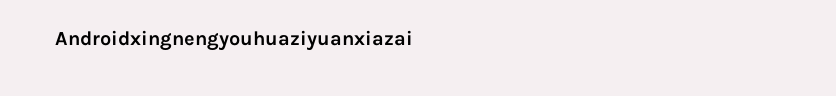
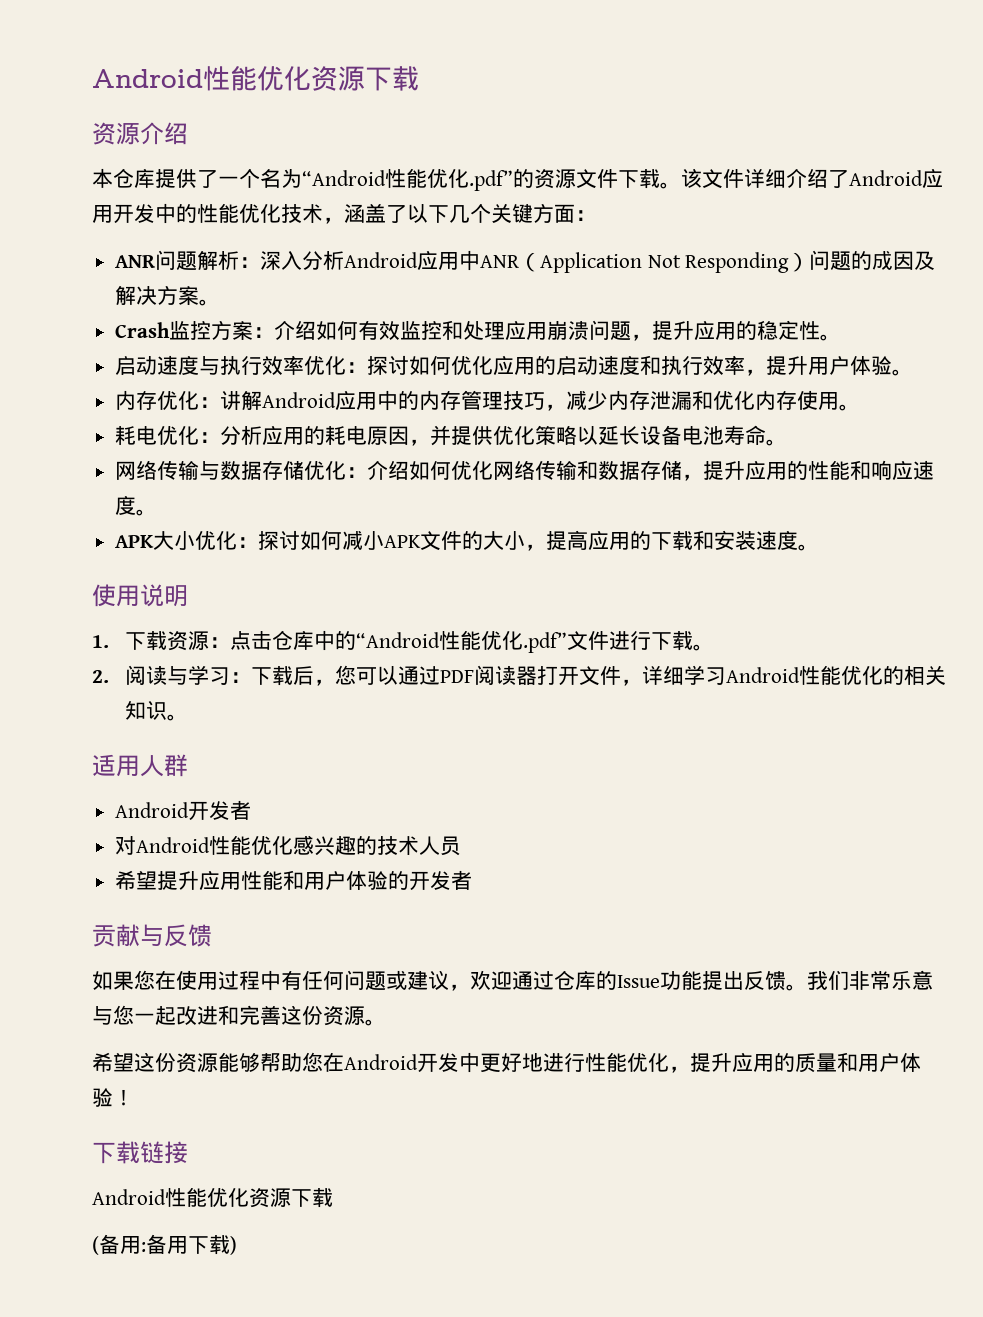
[55,30,413,51] Androidxingnengyouhuaziyuanxiazai -> [92,66,419,91] [92,122,188,145] [92,168,943,191] [92,203,596,224] [115,250,936,273] [115,285,221,306] [115,320,842,341] [115,355,914,376] [115,390,861,411] [115,425,788,446] [115,460,935,481] [115,495,158,516] [115,530,820,551] [92,584,188,607] [92,630,714,653] [92,665,946,686] [124,701,188,721] [92,754,188,777] [115,800,252,821] [115,835,462,856] [115,870,473,891] [92,924,212,947] [92,970,933,991] [92,1005,386,1026] [92,1052,921,1073] [92,1088,134,1107] [92,1141,188,1164] [92,1187,333,1208] [92,1234,237,1255] Android性能优化资源下载 // 资源介绍 // 本仓库提供了一个名为“Android性能优化.pdf”的资源文件下载。该文件详细介绍了Android应用开发中的性能优化技术，涵盖了以下几个关键方面： // ANR问题解析：深入分析Android应用中ANR（Application Not Responding）问题的成因及解决方案。 // Crash监控方案：介绍如何有效监控和处理应用崩溃问题，提升应用的稳定性。 // 启动速度与执行效率优化：探讨如何优化应用的启动速度和执行效率，提升用户体验。 // 内存优化：讲解Android应用中的内存管理技巧，减少内存泄漏和优化内存使用。 // 耗电优化：分析应用的耗电原因，并提供优化策略以延长设备电池寿命。 // 网络传输与数据存储优化：介绍如何优化网络传输和数据存储，提升应用的性能和响应速度。 // APK大小优化：探讨如何减小APK文件的大小，提高应用的下载和安装速度。 // 使用说明 // 1.下载资源：点击仓库中的“Android性能优化.pdf”文件进行下载。 // 2.阅读与学习：下载后，您可以通过PDF阅读器打开文件，详细学习Android性能优化的相关知识。 // 适用人群 // Android开发者 // 对Android性能优化感兴趣的技术人员 // 希望提升应用性能和用户体验的开发者 // 贡献与反馈 // 如果您在使用过程中有任何问题或建议，欢迎通过仓库的Issue功能提出反馈。我们非常乐意与您一起改进和完善这份资源。 // 希望这份资源能够帮助您在Android开发中更好地进行性能优化，提升应用的质量和用户体验！ // 下载链接 // Android性能优化资源下载 // (备用:备用下载)

